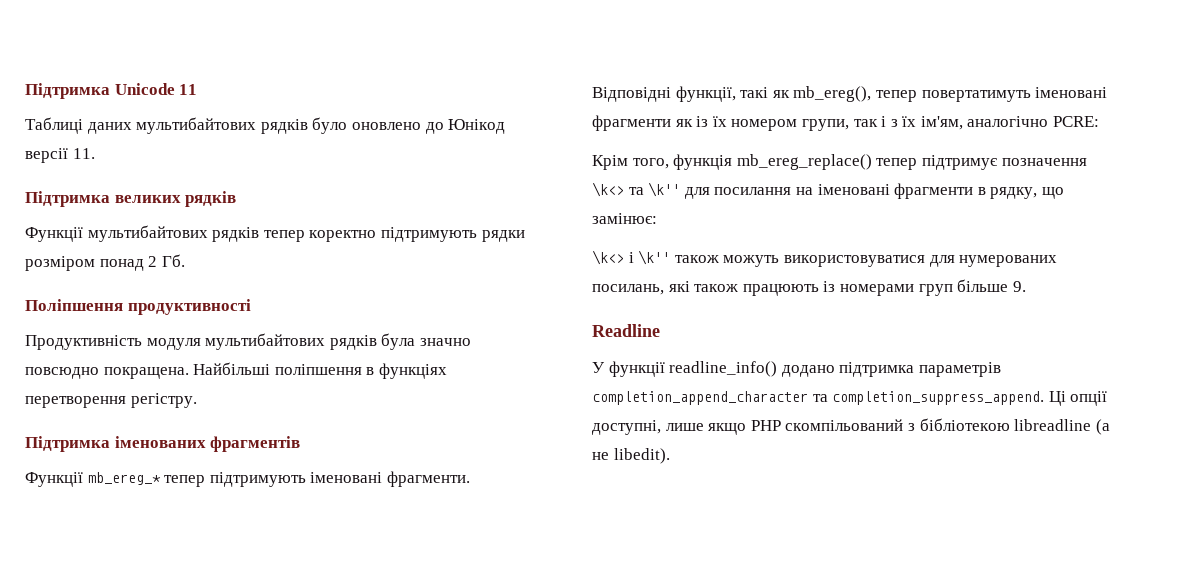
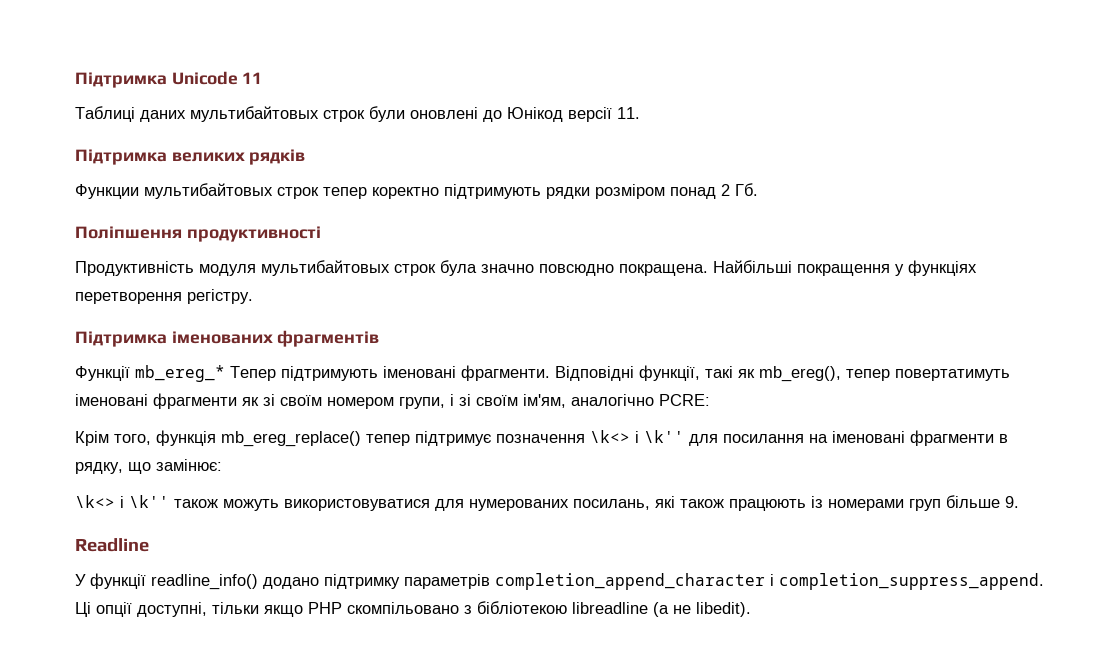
[136,117,421,134] мультибайтових рядків було оновлено -> [190,106,478,122] мультибайтовых строк були оновлені
[25,225,260,242] Функції мультибайтових рядків -> [75,183,319,199] Функции мультибайтовых строк
[205,333,377,350] мультибайтових рядків -> [261,260,436,276] мультибайтовых строк
[274,364,375,375] поліпшення в -> [797,264,904,276] покращення у
[164,475,206,487] тепер -> [230,366,276,381] Тепер
[696,116,917,131] із їх номером групи, так і з їх -> [263,394,518,409] зі своїм номером групи, і зі своїм
[628,187,644,195] та -> [635,431,639,443] і
[839,362,915,377] підтримка -> [324,574,400,589] підтримку
[812,394,828,402] та -> [770,574,774,586] і
[665,423,704,431] лише -> [212,602,259,614] тільки
[785,419,904,431] скомпільований -> [347,602,459,614] скомпільовано

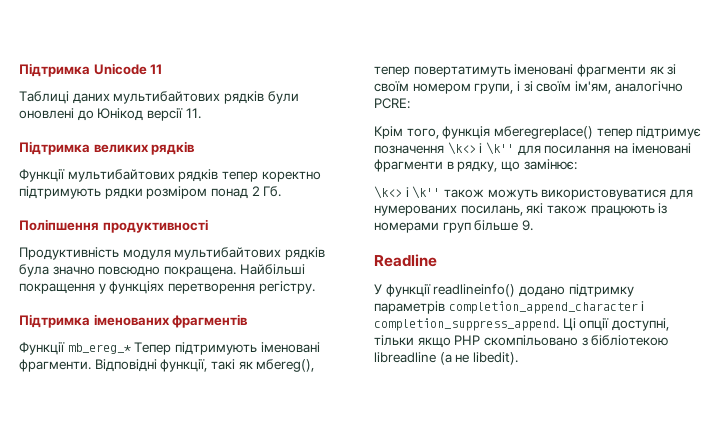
[190,106,365,122] мультибайтовых строк -> [113,91,264,104] мультибайтових рядків
[75,183,319,199] Функции мультибайтовых строк -> [19,169,219,182] Функції мультибайтових рядків
[261,260,436,276] мультибайтовых строк -> [174,247,325,260] мультибайтових рядків
[759,366,841,382] mb_ereg(), -> [256,359,315,372] мбereg(),
[221,431,361,447] mb_ereg_replace() -> [493,126,593,139] мбeregreplace()
[151,574,258,590] readline_info() -> [433,284,516,297] readlineinfo()

